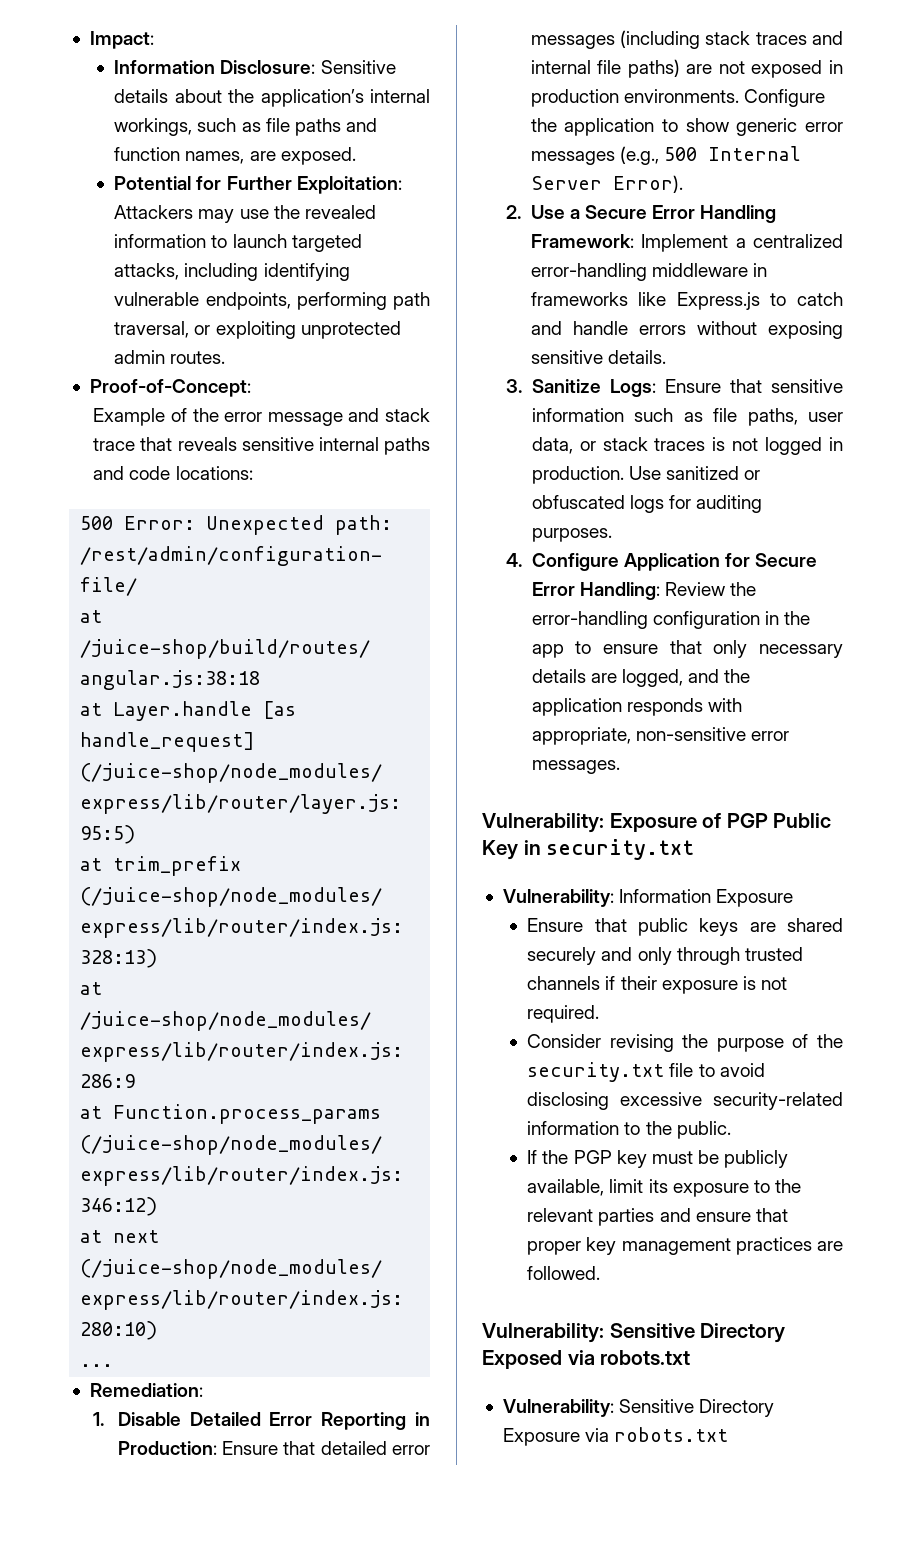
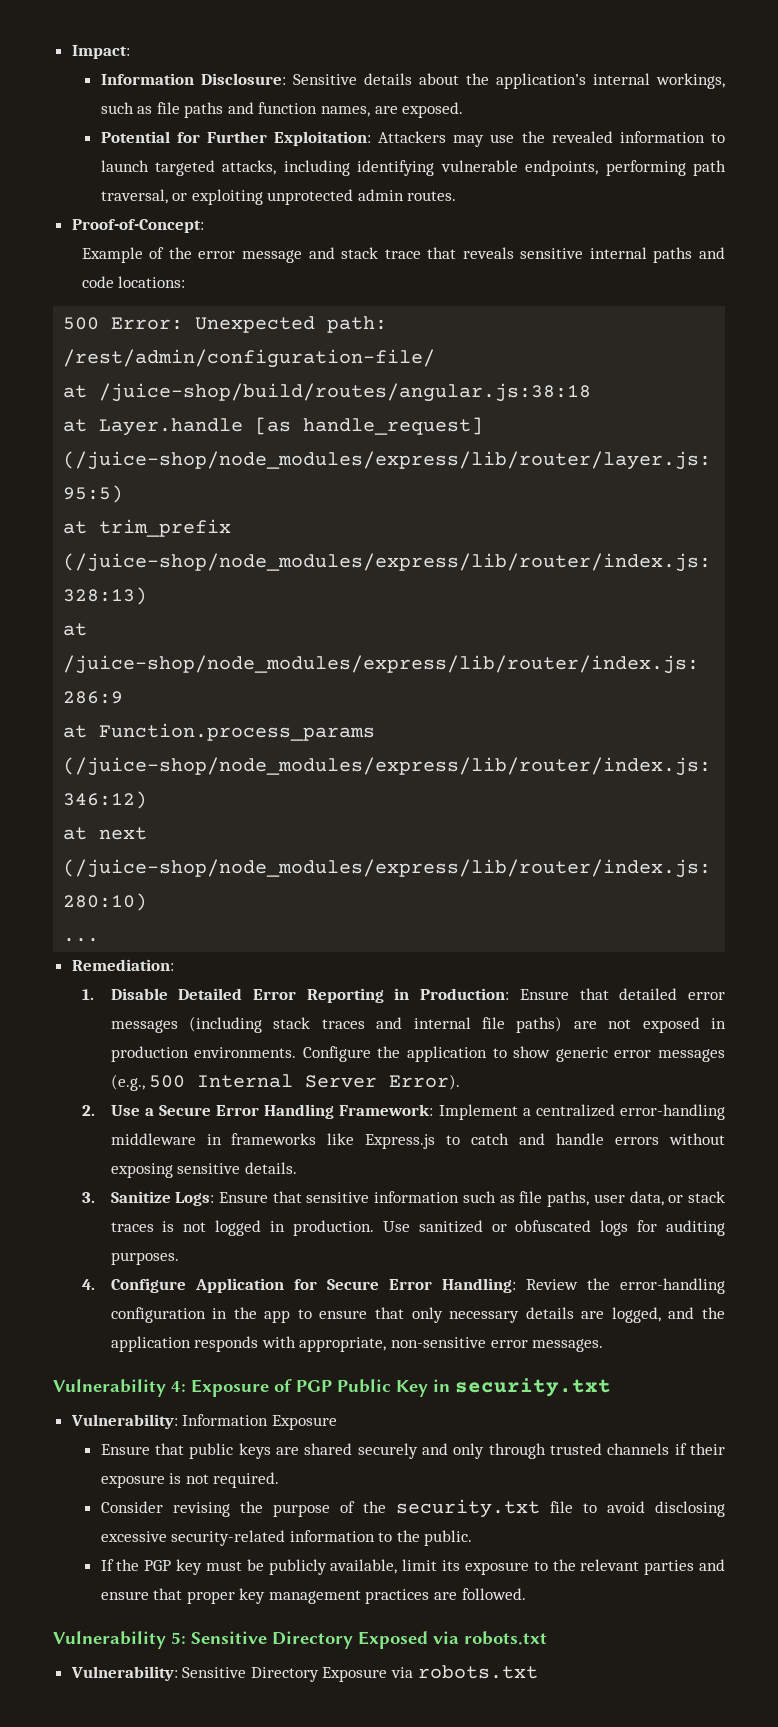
[482,813,604,833] Vulnerability: -> [53,1379,186,1397] Vulnerability 4:
[482,1323,604,1343] Vulnerability: -> [53,1631,186,1649] Vulnerability 5:

